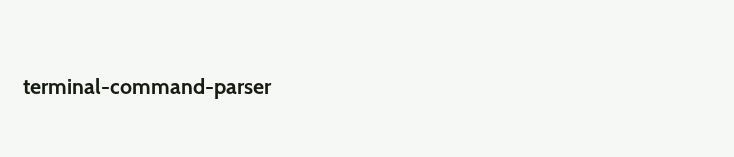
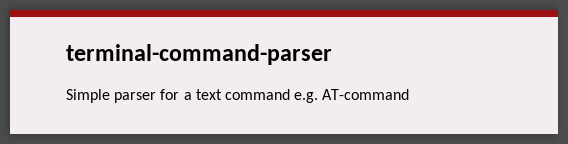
(272, 88) none -> [66,89,410,103] // Simple parser for a text command e.g. AT-command

